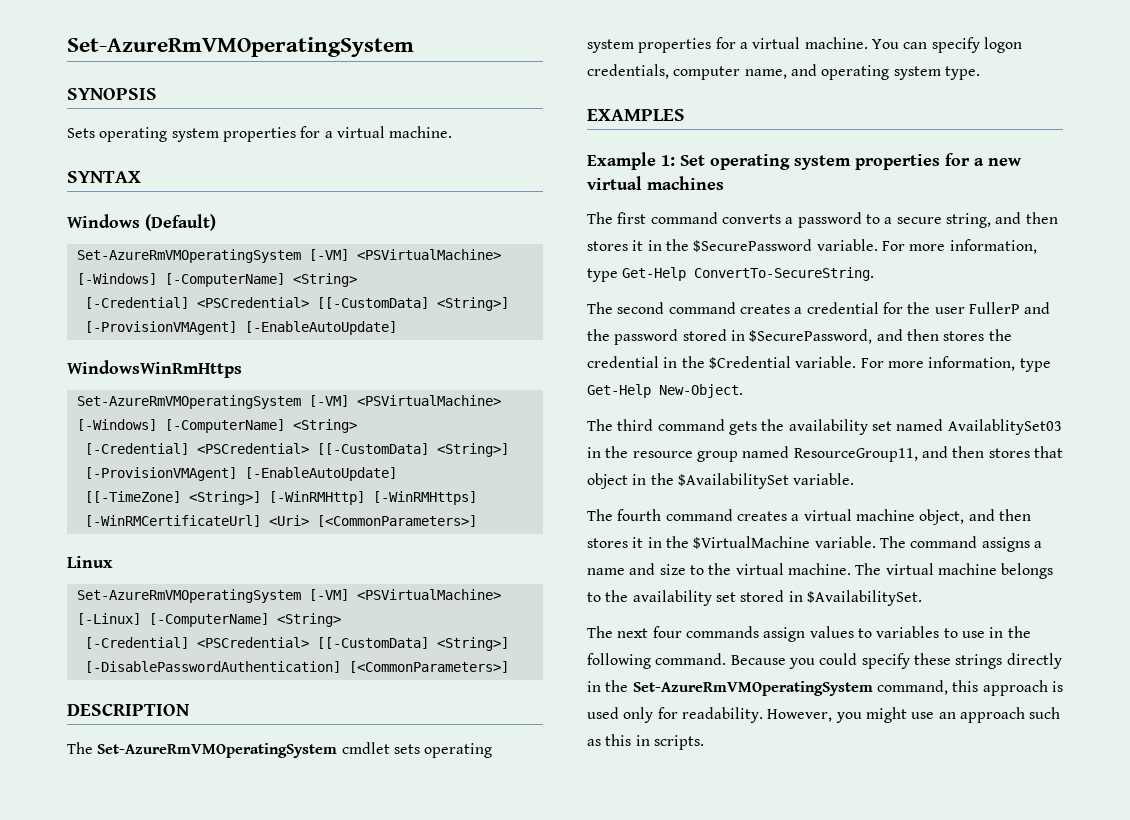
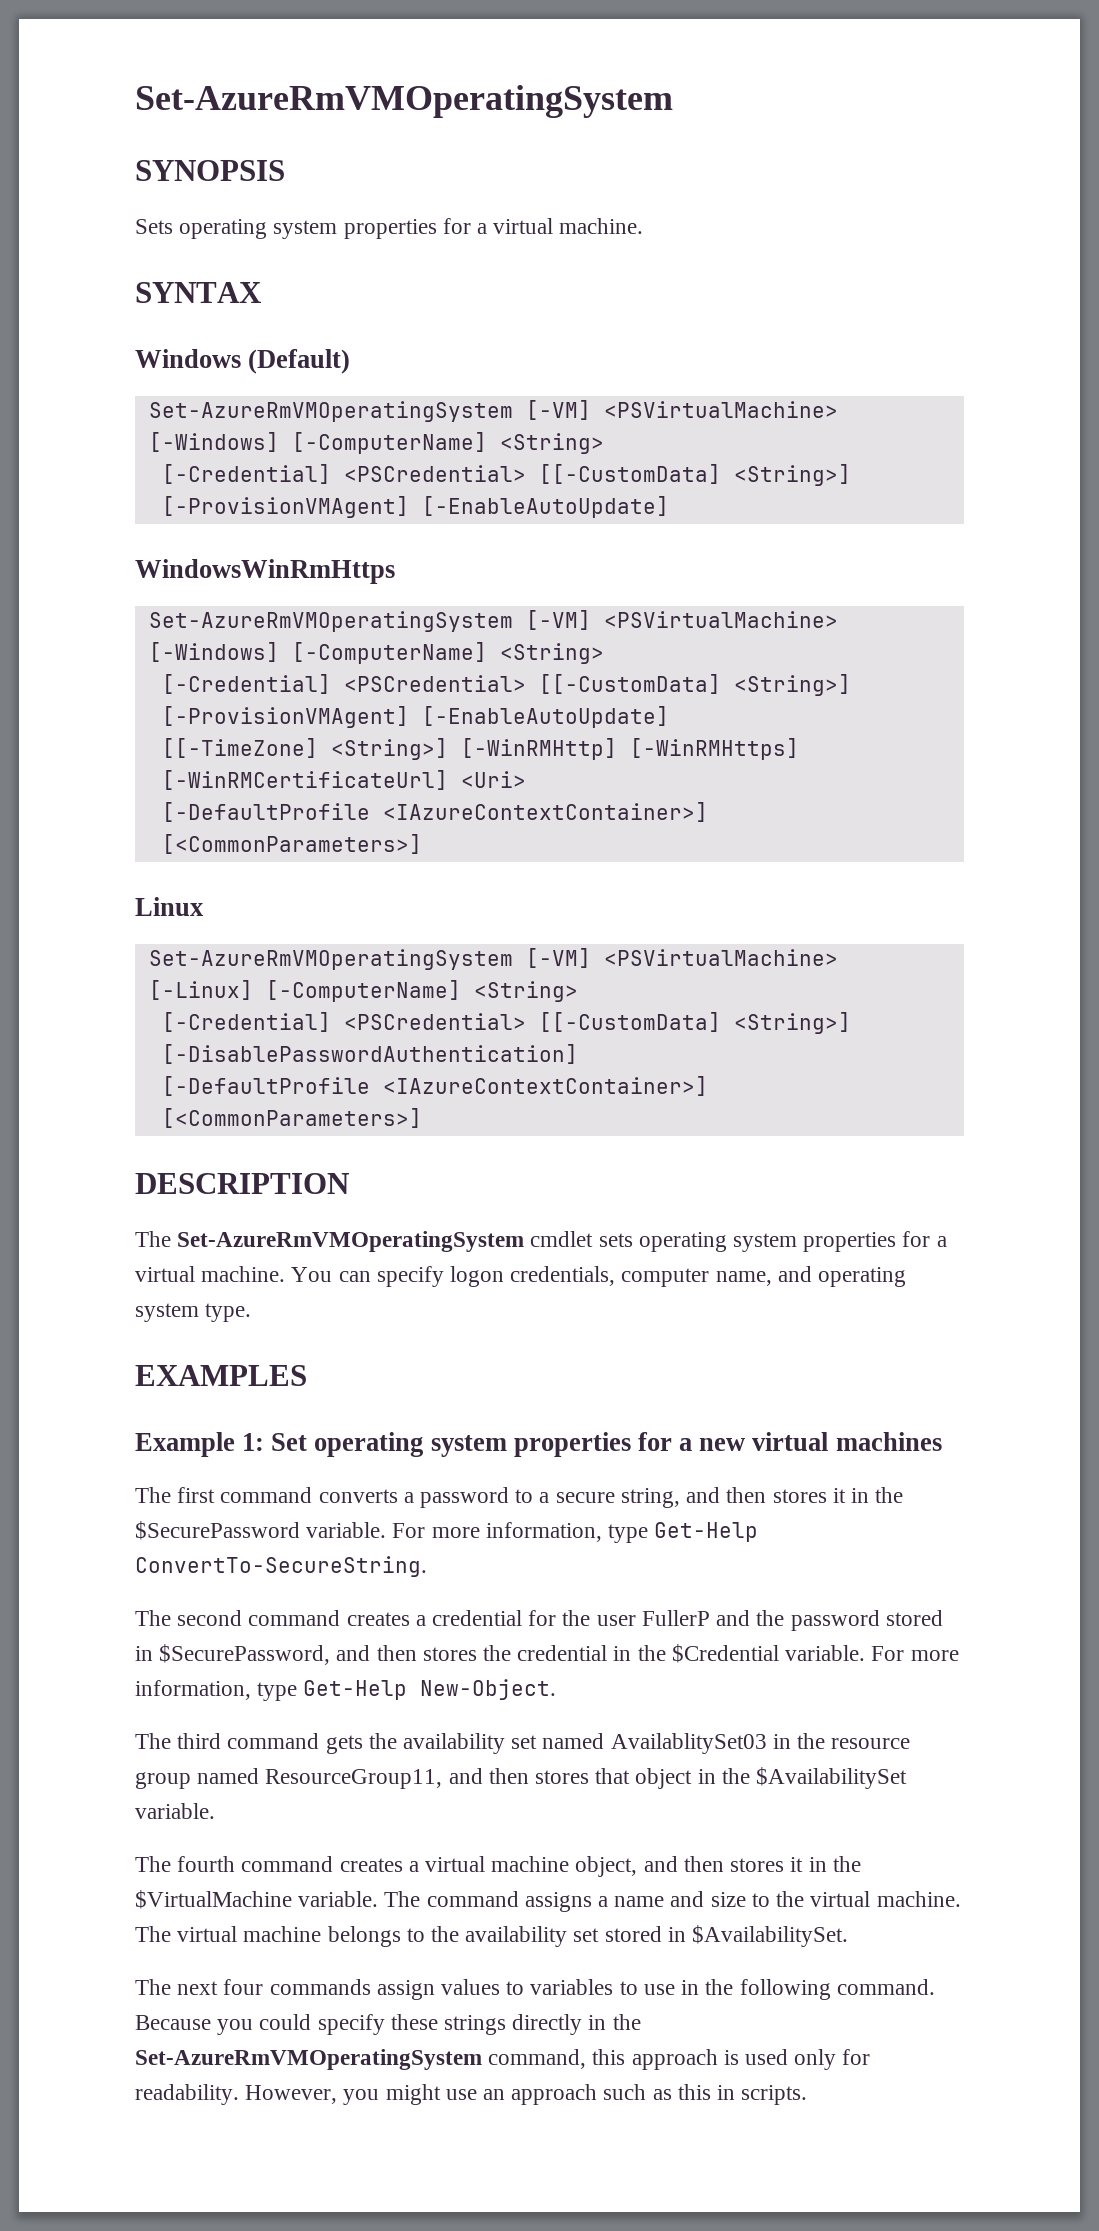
(309, 520) none -> [161,802,708,822] // [-DefaultProfile <IAzureContextContainer>]
(341, 667) none -> [161,1076,708,1096] // [-DefaultProfile <IAzureContextContainer>]

